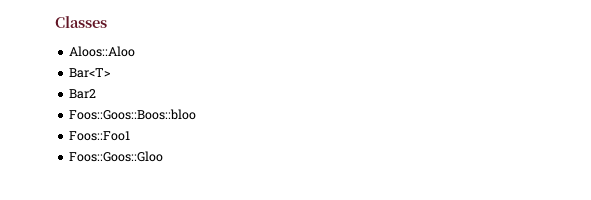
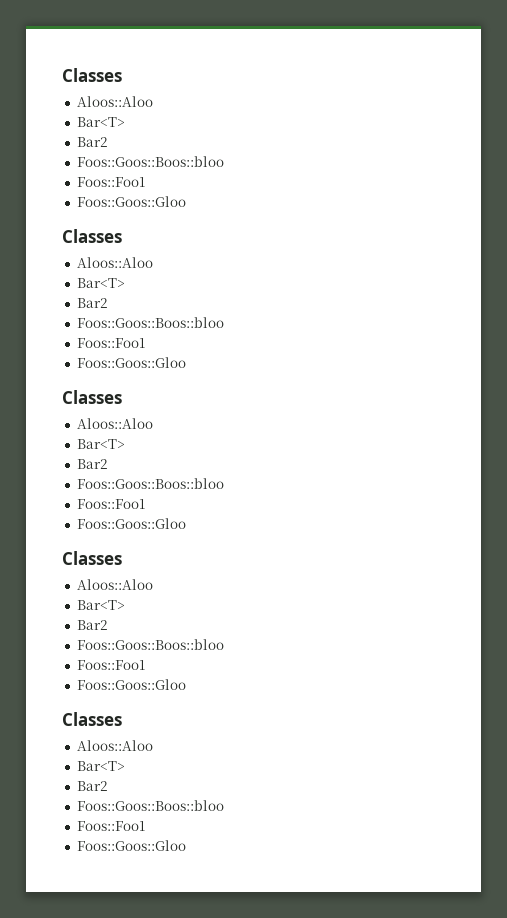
[55,16,107,28] [68,46,135,57] [68,68,110,78] [68,89,96,99] [68,109,196,120] [68,131,130,141] [68,151,163,162] Classes // Aloos::Aloo // Bar<T> // Bar2 // Foos::Goos::Boos::bloo // Foos::Foo1 // Foos::Goos::Gloo -> [62,68,122,82] [76,96,153,107] [76,117,125,127] [76,137,108,147] [76,156,224,167] [76,177,145,187] [76,196,186,207] [62,229,122,243] [76,257,153,268] [76,278,125,288] [76,298,108,308] [76,317,224,328] [76,338,145,348] [76,357,186,368] [62,390,122,404] [76,418,153,429] [76,439,125,449] [76,459,108,469] [76,478,224,489] [76,499,145,509] [76,518,186,529] [62,551,122,565] [76,579,153,590] [76,600,125,610] [76,620,108,630] [76,639,224,650] [76,660,145,670] [76,679,186,690] [62,712,122,726] [76,740,153,751] [76,761,125,771] [76,781,108,791] [76,800,224,811] [76,821,145,831] [76,840,186,851] Classes // Aloos::Aloo // Bar<T> // Bar2 // Foos::Goos::Boos::bloo // Foos::Foo1 // Foos::Goos::Gloo // Classes // Aloos::Aloo // Bar<T> // Bar2 // Foos::Goos::Boos::bloo // Foos::Foo1 // Foos::Goos::Gloo // Classes // Aloos::Aloo // Bar<T> // Bar2 // Foos::Goos::Boos::bloo // Foos::Foo1 // Foos::Goos::Gloo // Classes // Aloos::Aloo // Bar<T> // Bar2 // Foos::Goos::Boos::bloo // Foos::Foo1 // Foos::Goos::Gloo // Classes // Aloos::Aloo // Bar<T> // Bar2 // Foos::Goos::Boos::bloo // Foos::Foo1 // Foos::Goos::Gloo

